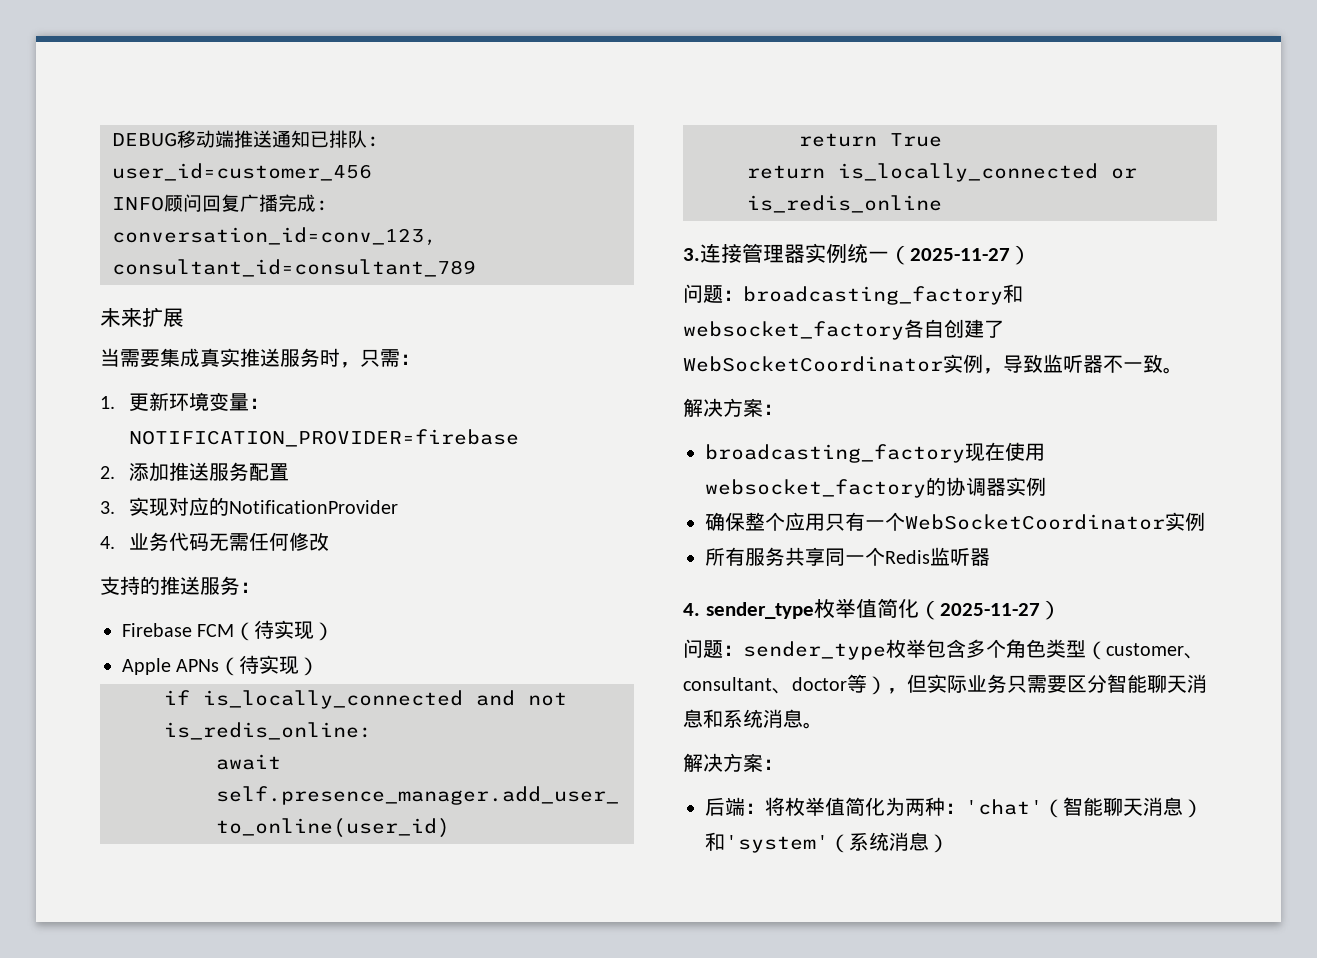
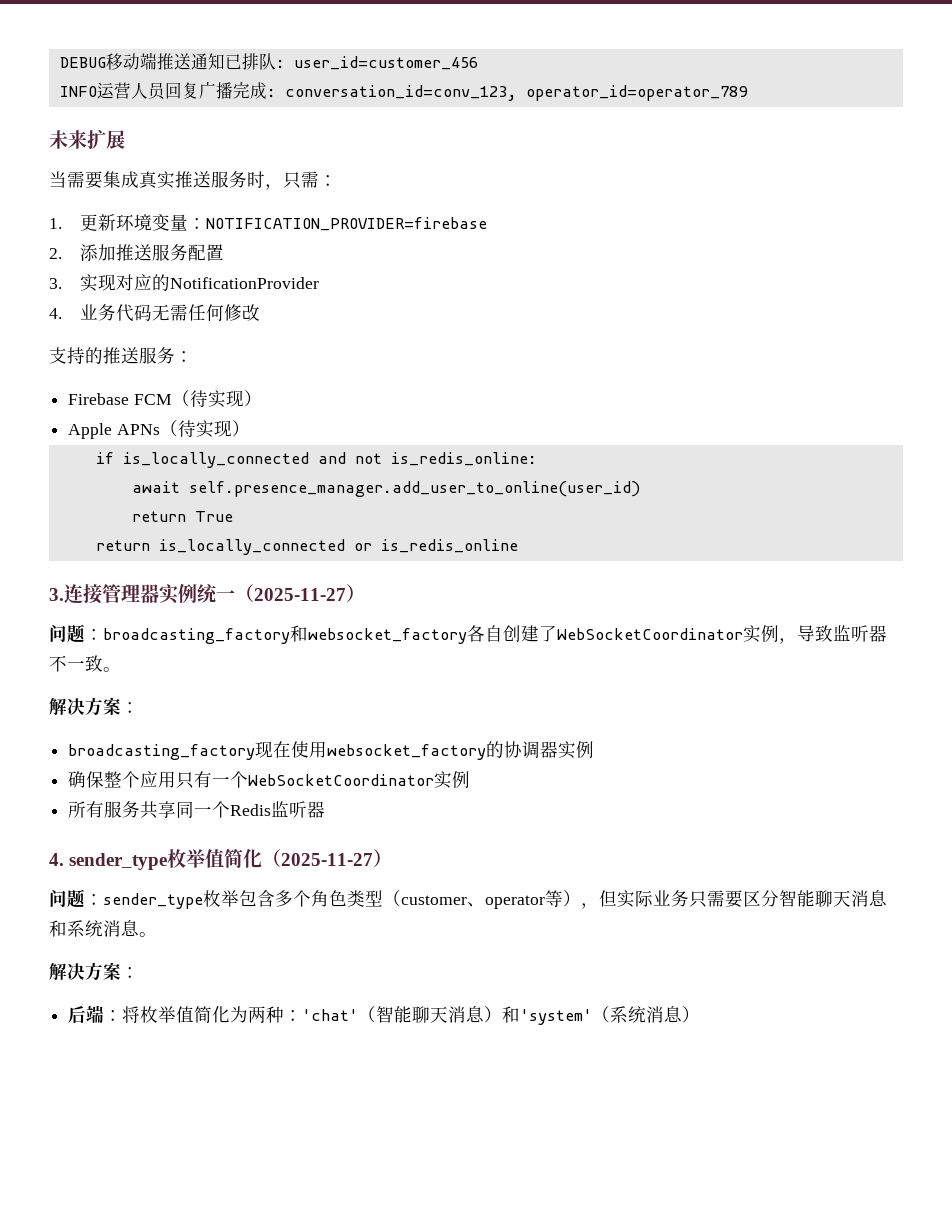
[164,194,202,212] 顾问 -> [96,82,166,100] 运营人员
[112,259,476,277] consultant_id=consultant_789 -> [525,85,748,101] operator_id=operator_789
[683,677,847,694] consultant、doctor -> [485,895,545,909] operator

